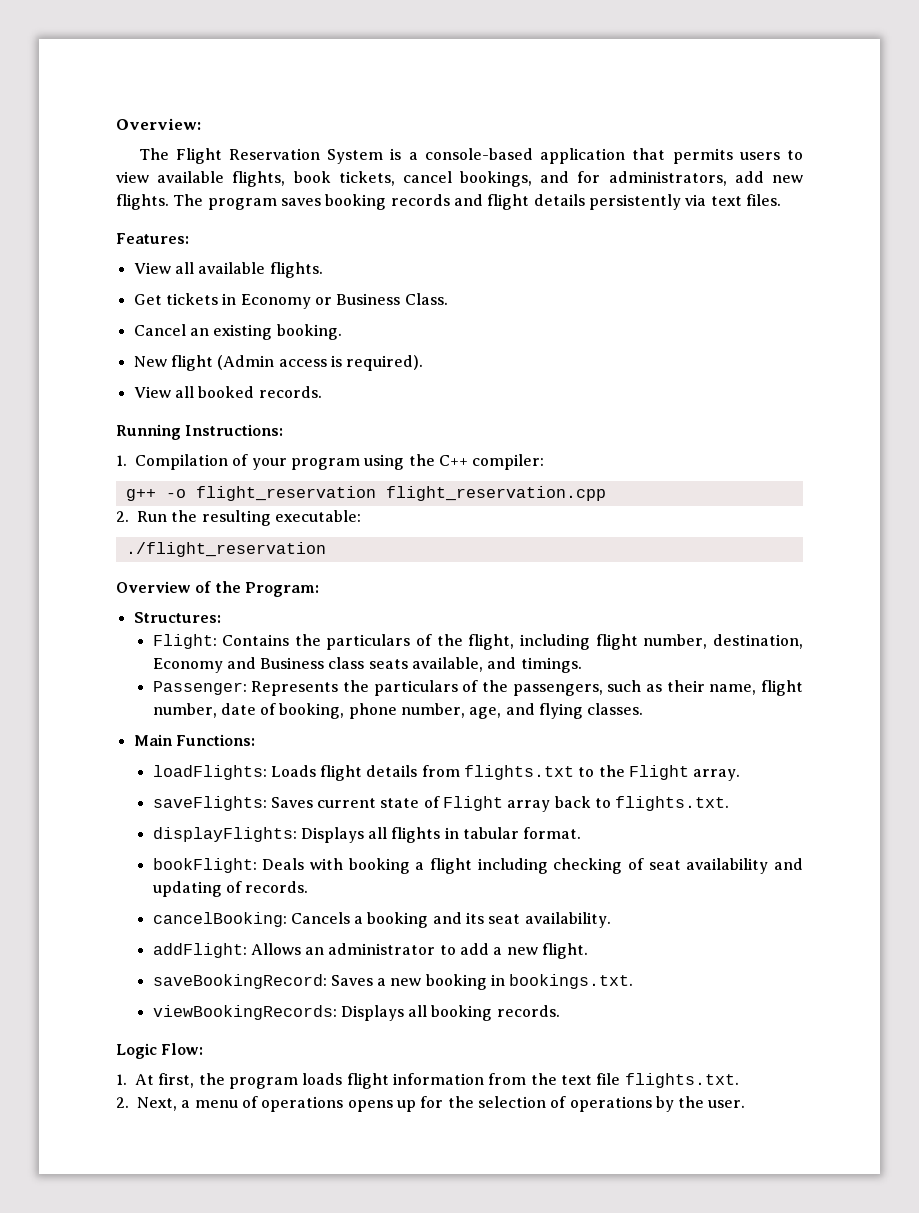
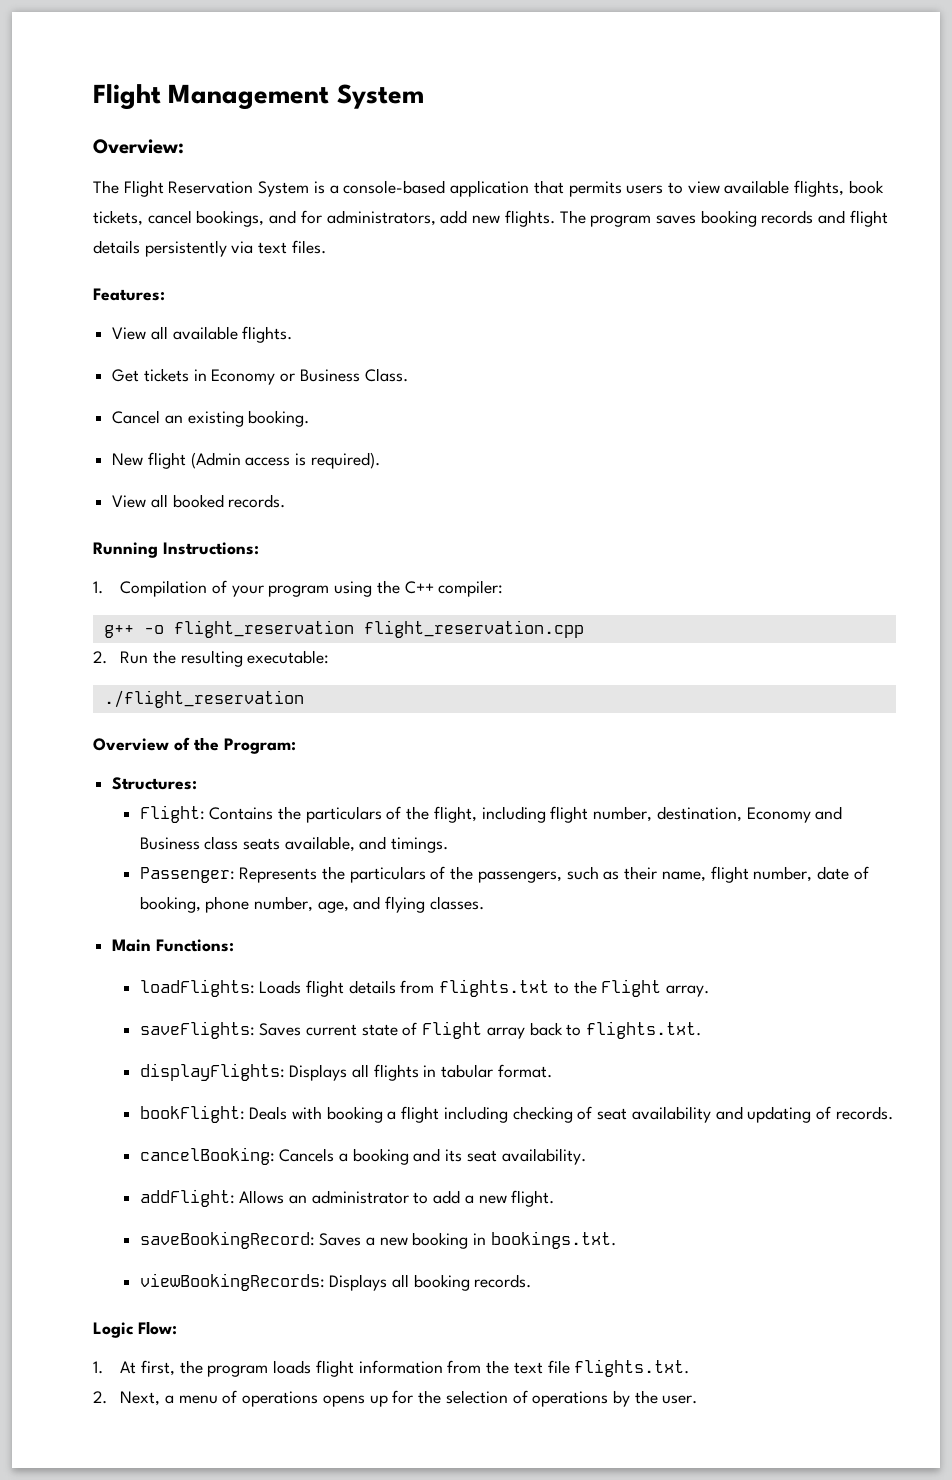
(116, 124) none -> [93,84,424,110] Flight Management System //

